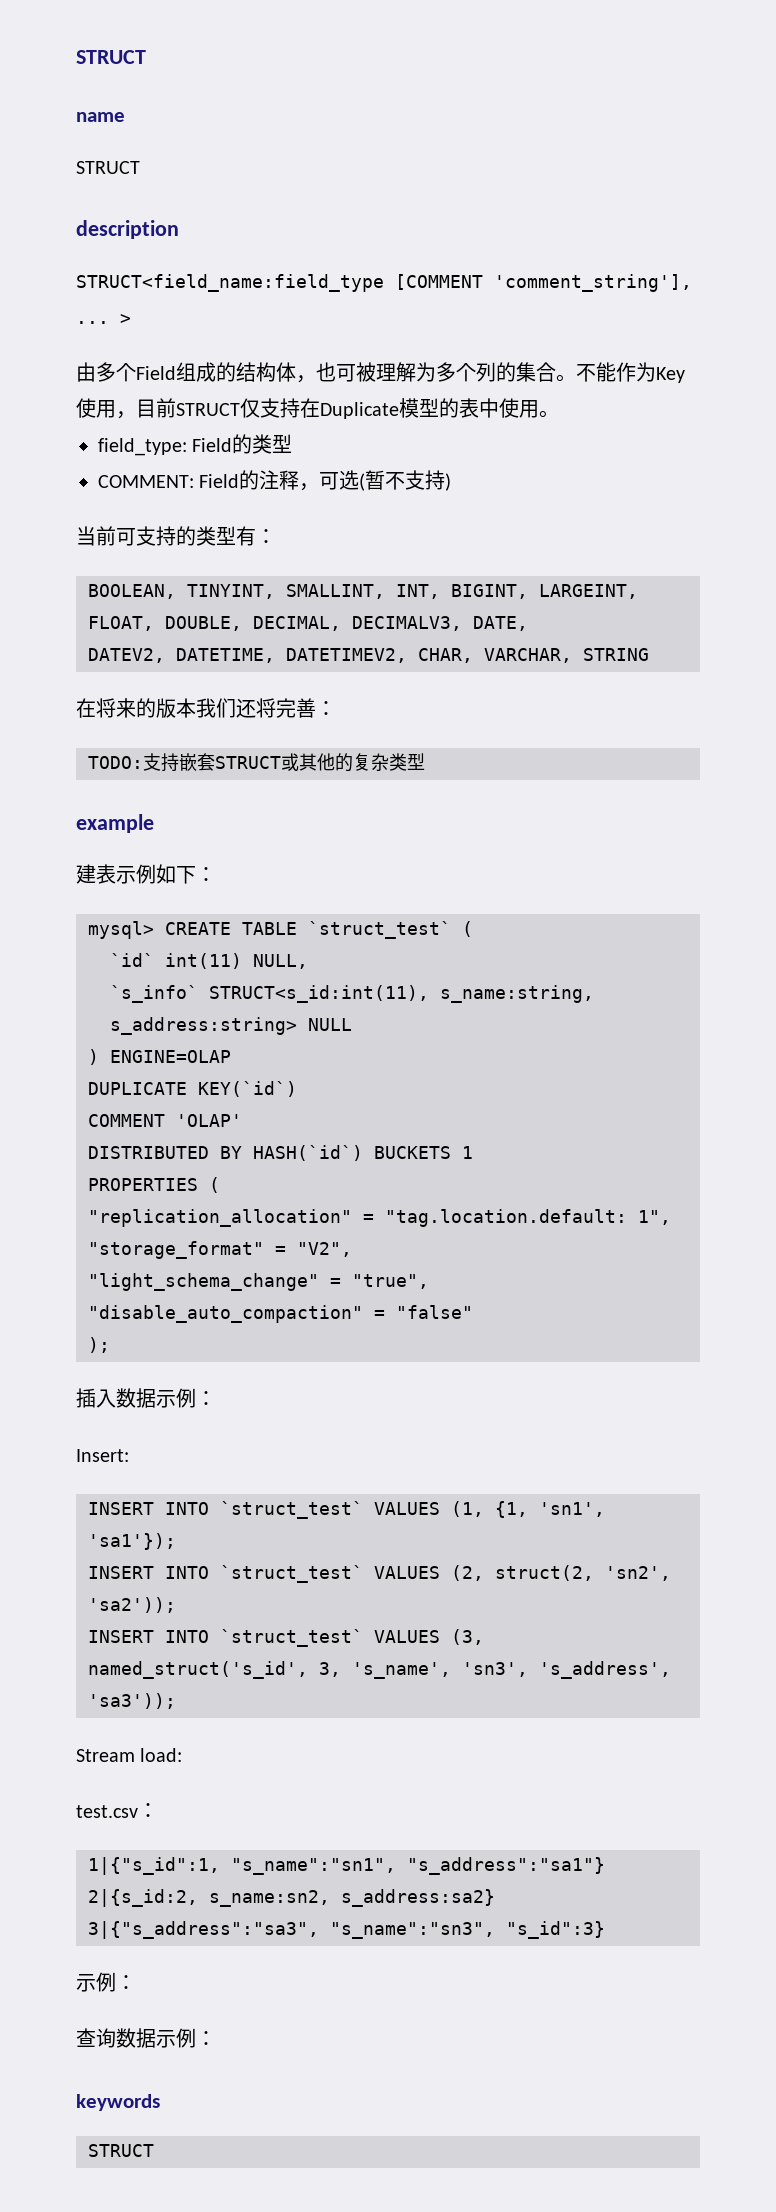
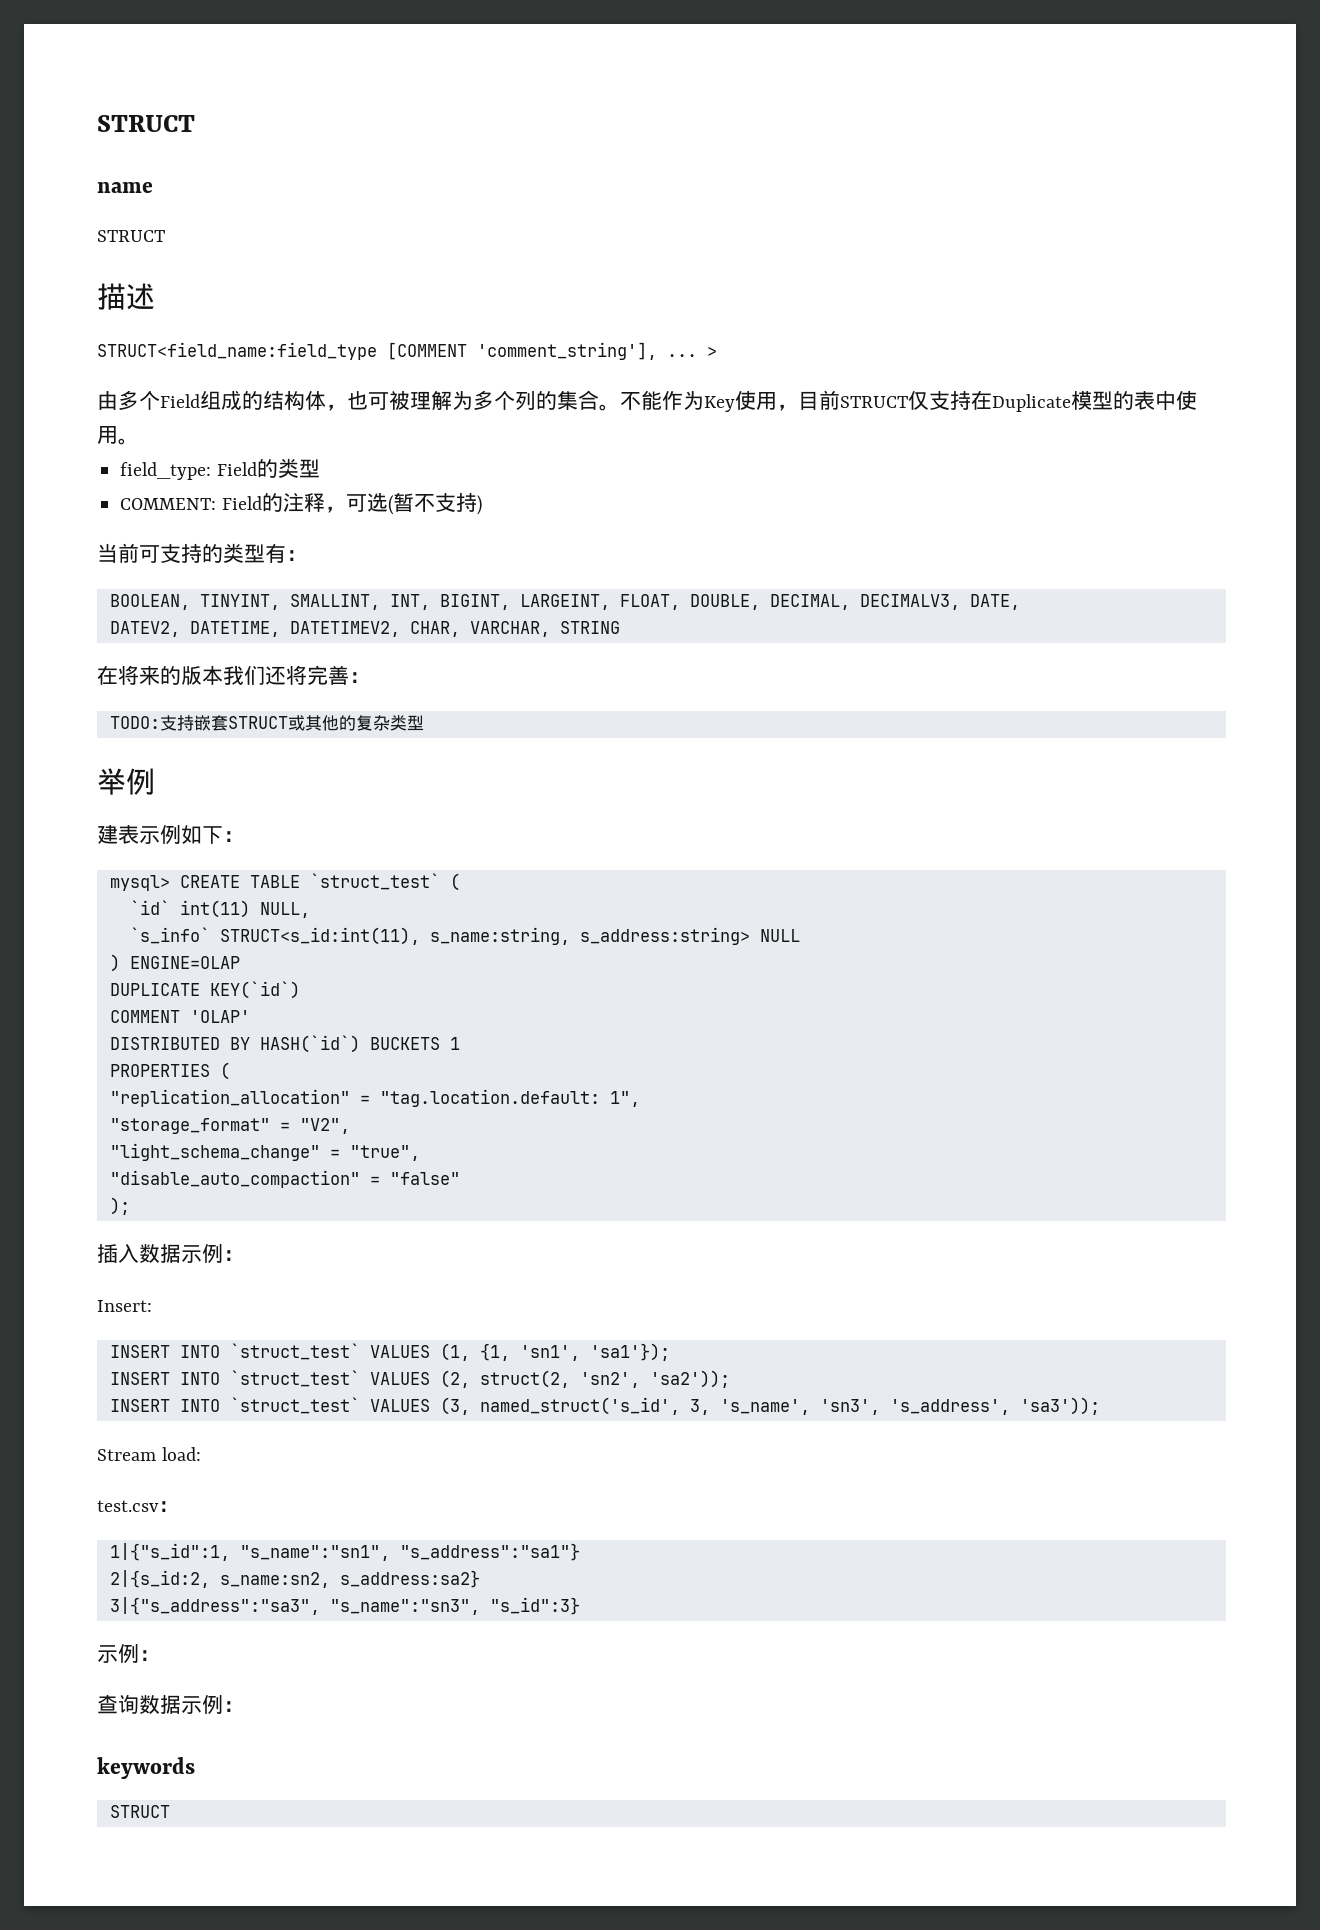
[76,220,179,239] description -> [97,283,155,310] 描述
[76,814,154,833] example -> [97,768,155,795] 举例

